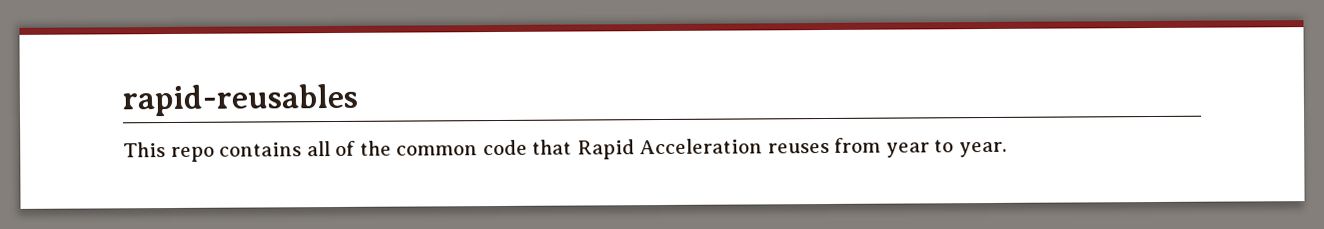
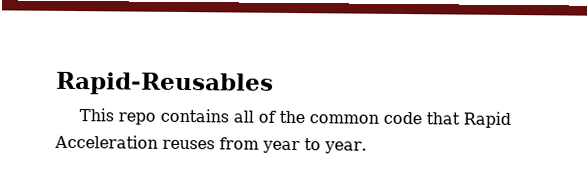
[122,83,358,117] rapid-reusables -> [55,71,274,96] Rapid-Reusables

